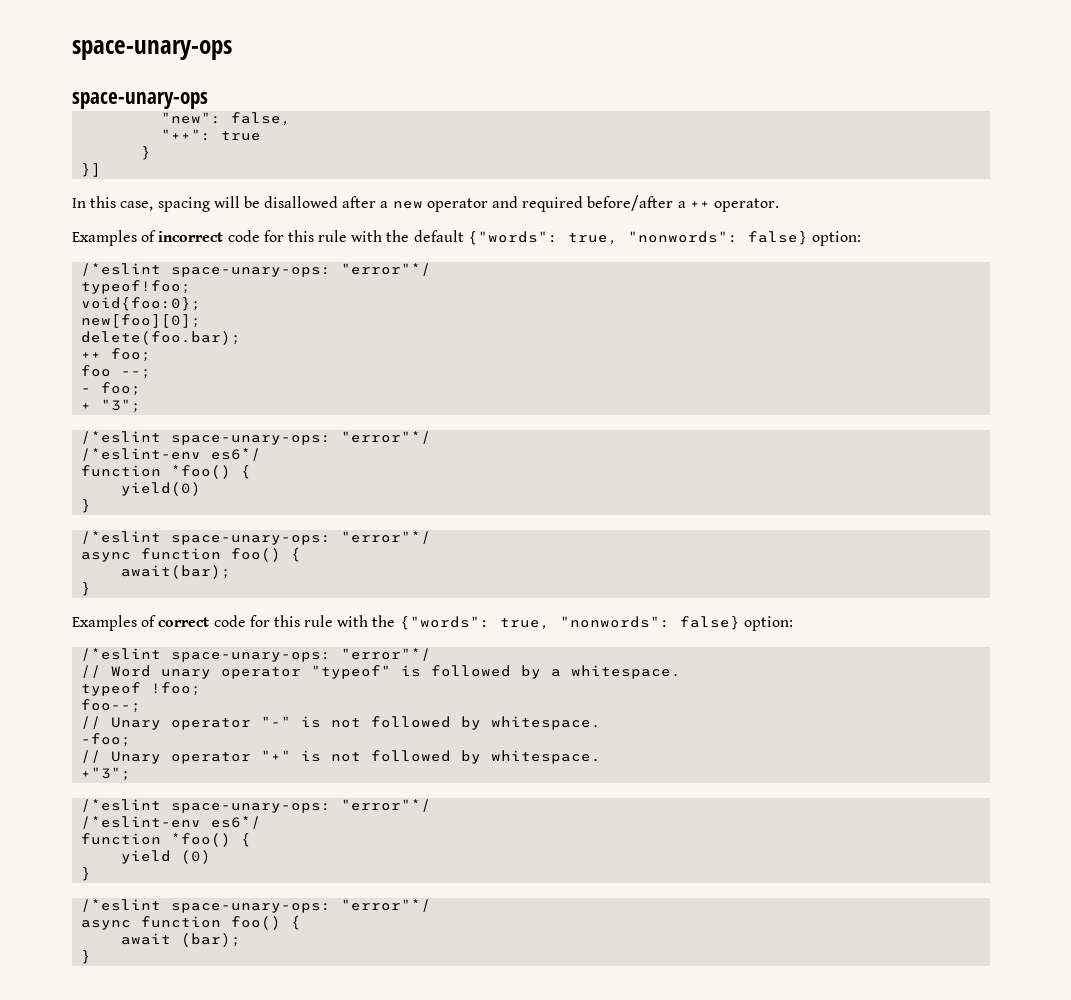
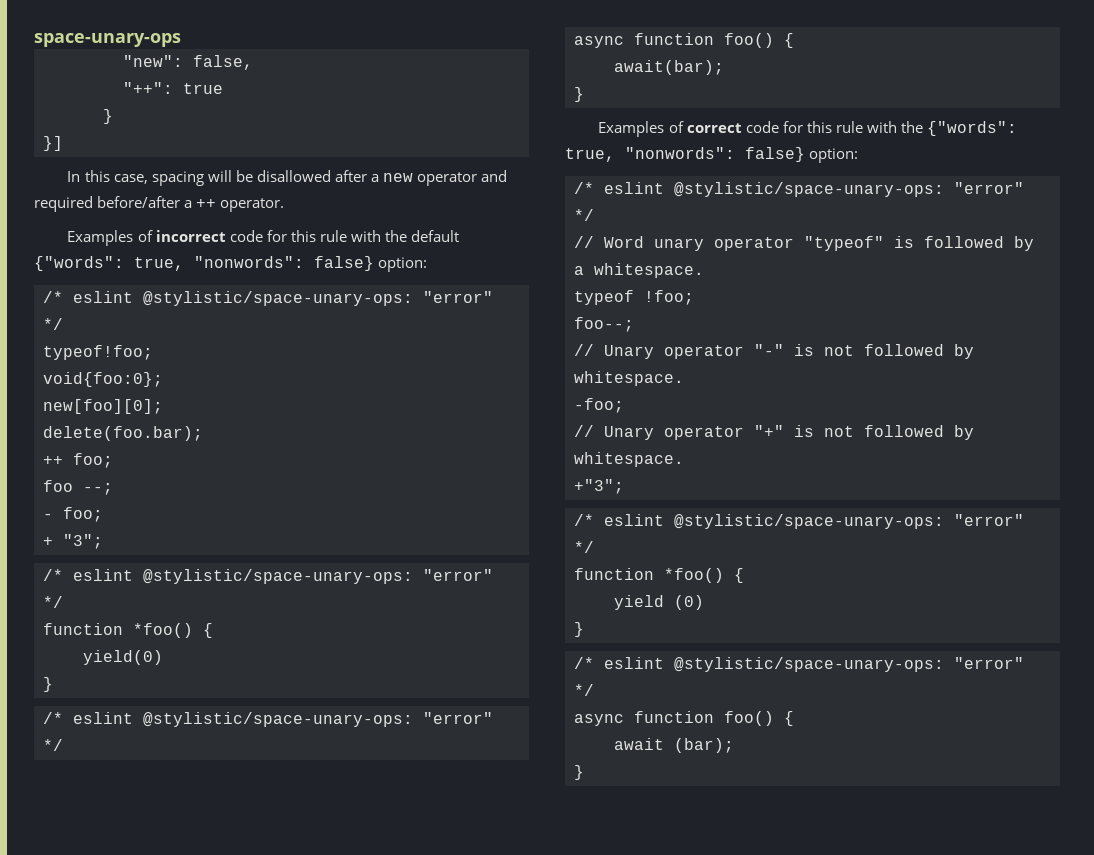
[72,40,232,60] [72,92,208,109] space-unary-ops // space-unary-ops -> [34,33,181,47] space-unary-ops
[81,263,432,277] /*eslint space-unary-ops: "error"*/ -> [43,291,493,306] [43,318,63,330] /* eslint @stylistic/space-unary-ops: "error" */
[81,431,432,445] [81,448,262,461] /*eslint space-unary-ops: "error"*/ // /*eslint-env es6*/ -> [43,569,493,584] [43,596,63,608] /* eslint @stylistic/space-unary-ops: "error" */
[81,531,432,545] /*eslint space-unary-ops: "error"*/ -> [43,712,493,727] [43,739,63,751] /* eslint @stylistic/space-unary-ops: "error" */
[81,648,432,662] /*eslint space-unary-ops: "error"*/ -> [574,182,1024,197] [574,209,594,221] /* eslint @stylistic/space-unary-ops: "error" */
[81,799,432,813] [81,816,262,829] /*eslint space-unary-ops: "error"*/ // /*eslint-env es6*/ -> [574,514,1024,529] [574,541,594,553] /* eslint @stylistic/space-unary-ops: "error" */
[81,899,432,913] /*eslint space-unary-ops: "error"*/ -> [574,657,1024,672] [574,684,594,696] /* eslint @stylistic/space-unary-ops: "error" */

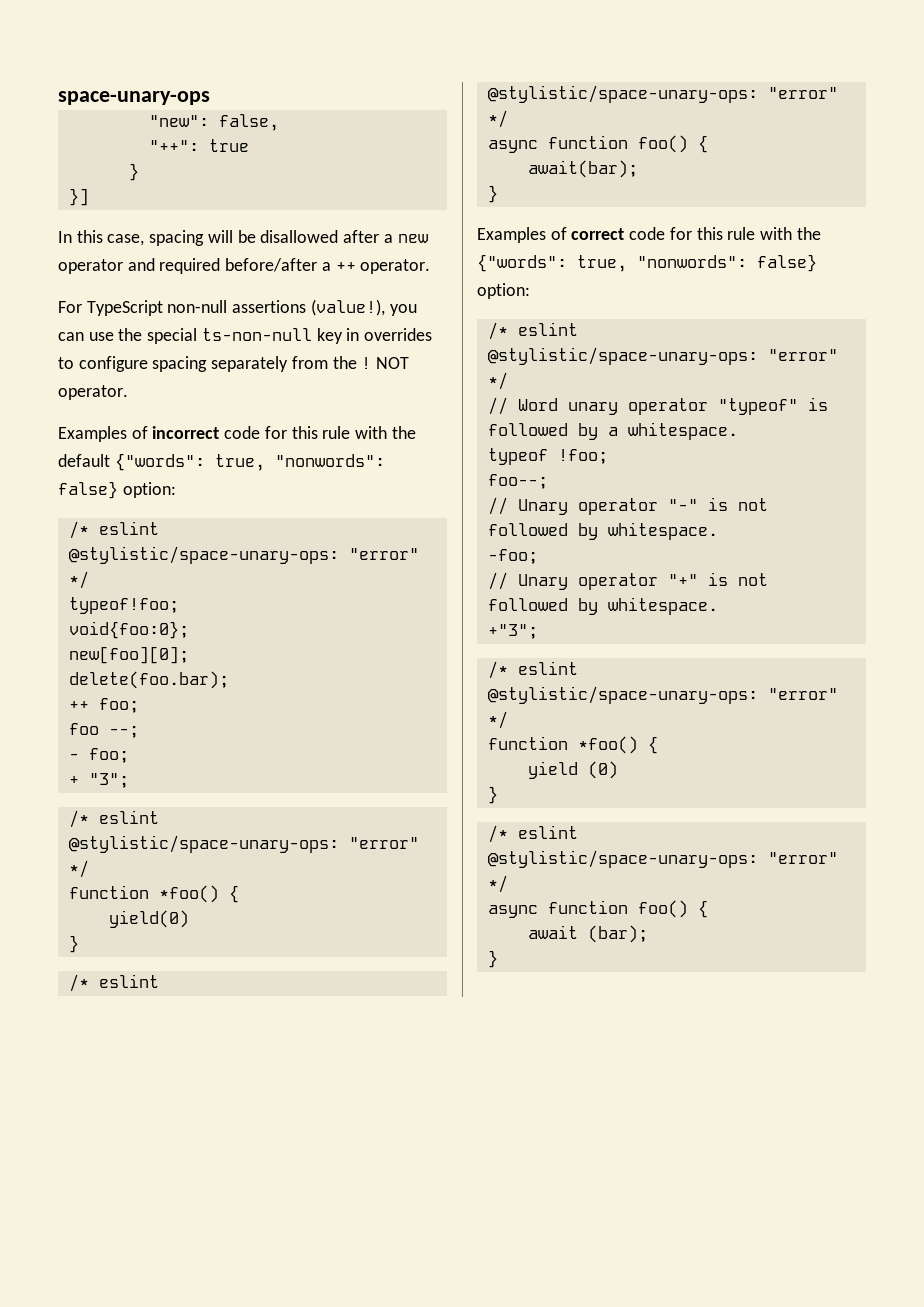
(285, 205) none -> [58,299,417,316] [58,328,433,344] [58,356,410,372] [58,385,128,400] // For TypeScript non-null assertions (value!), you can use the special ts-non-null key in overrides to configure spacing separately from the ! NOT operator.

